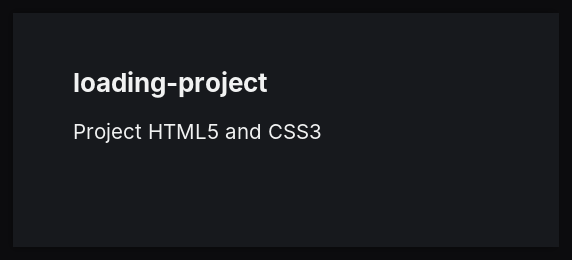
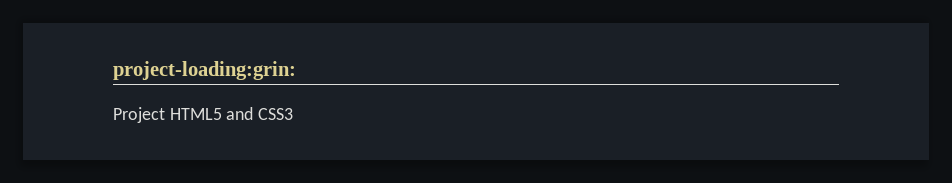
[73,71,268,98] loading-project -> [113,61,296,80] project-loading:grin:

